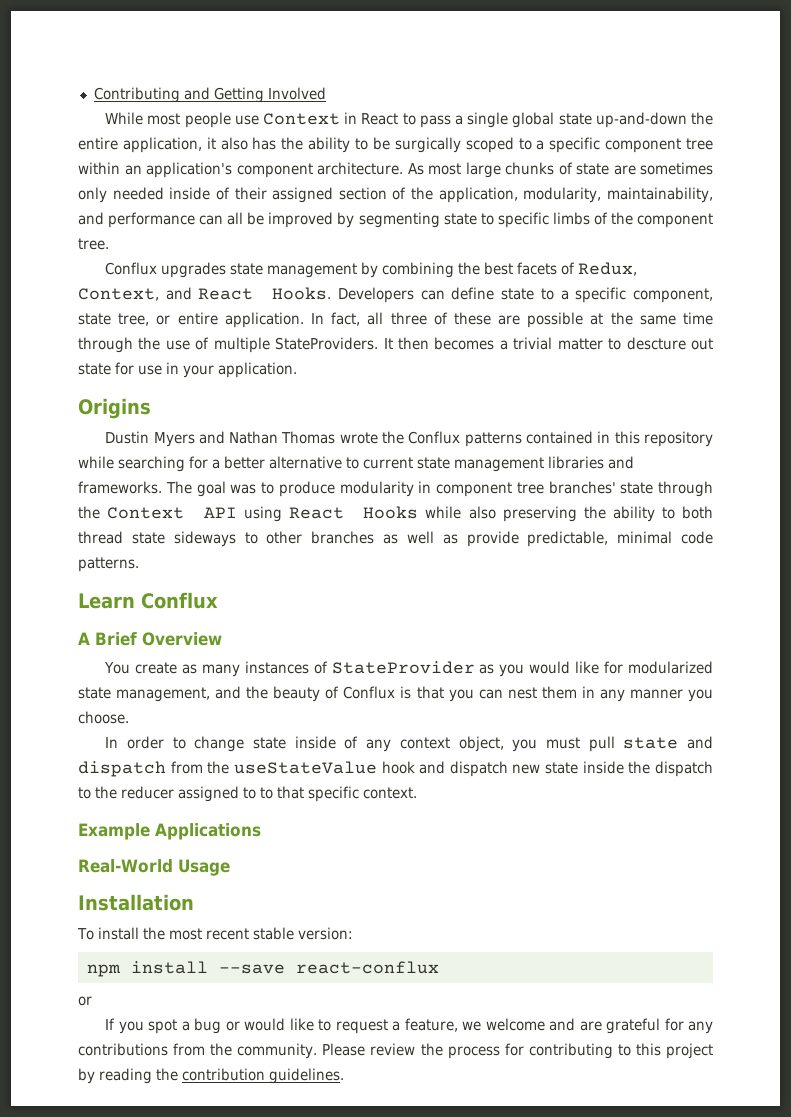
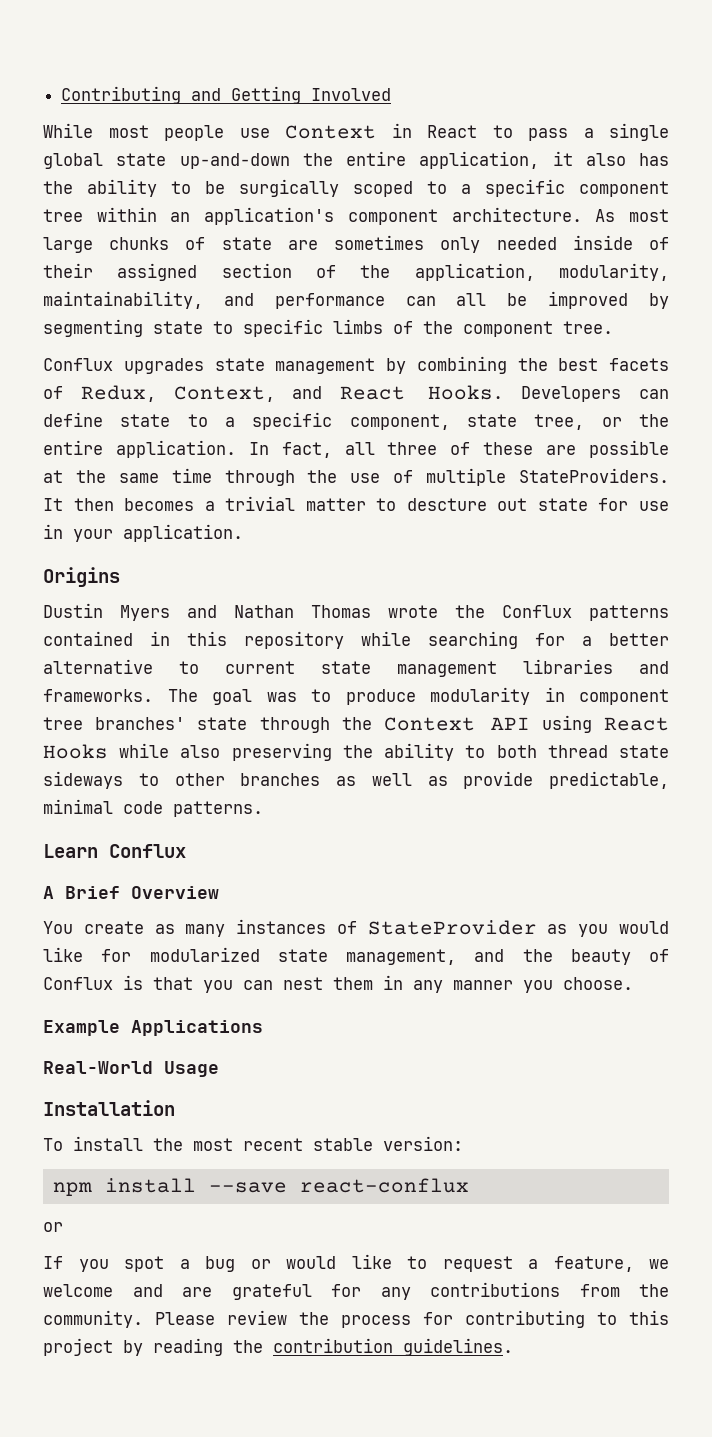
(171, 320) none -> [639,414,669,427] the
[105,736,713,752] [78,761,713,777] [78,786,417,802] // In order to change state inside of any context object, you must pull state and dispatch from the useStateValue hook and dispatch new state inside the dispatch to the reducer assigned to to that specific context. -> (633, 983) none

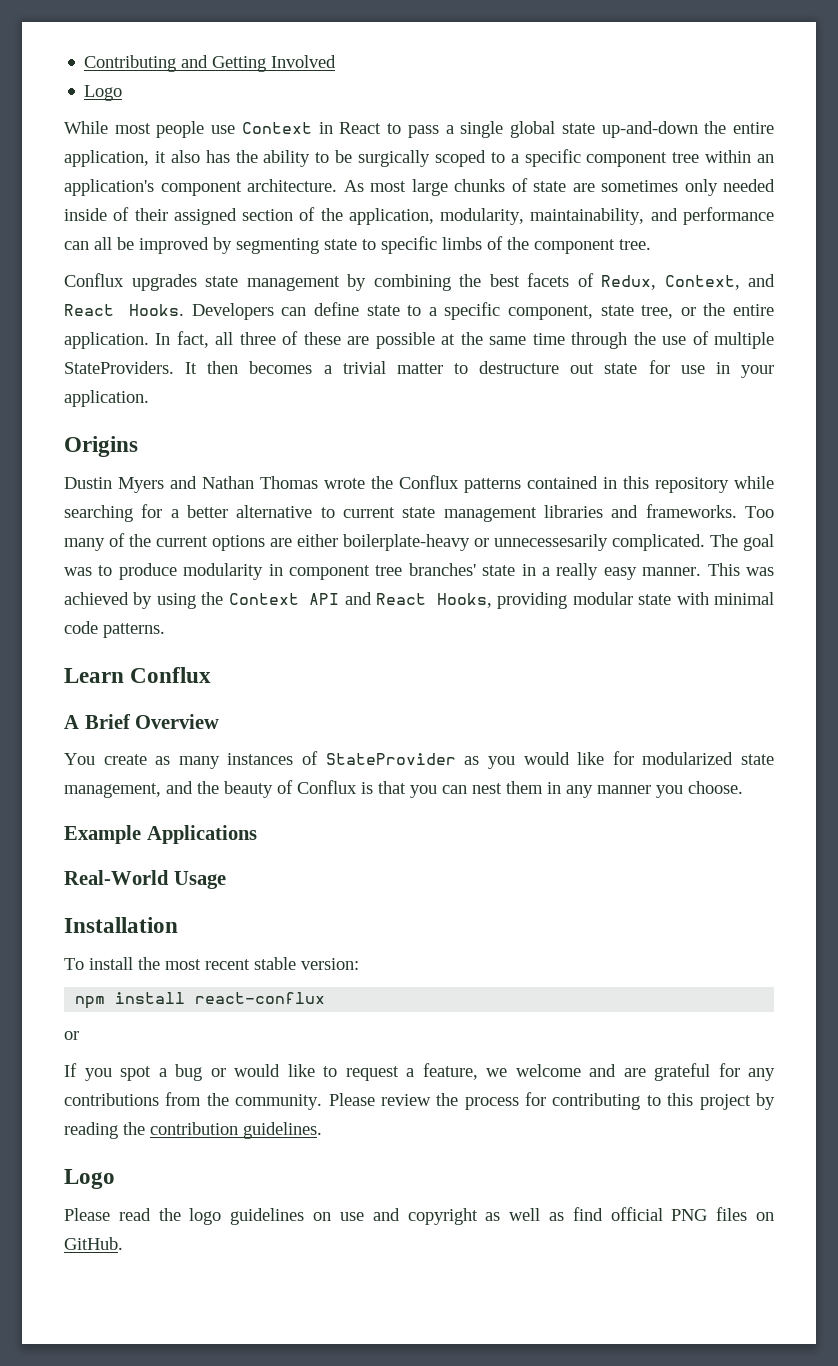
(392, 94) none -> [84,85,123,101] // Logo
[406,498,487,511] descture -> [479,361,560,374] destructure
(153, 695) none -> [745,506,775,518] [64,533,705,551] Too many of the current options are either boilerplate-heavy or unnecessesarily complicated.
[259,715,669,733] [43,743,669,761] [43,771,669,789] through the Context API using React Hooks while also preserving the ability to both thread state sideways to other branches as well as provide predictable, -> [521,563,774,580] [64,592,709,609] in a really easy manner. This was achieved by using the Context API and React Hooks, providing modular state with
[208,1182,287,1193] --save -> (186, 998) none
(513, 1347) none -> [64,1169,115,1189] [64,1207,774,1225] [64,1237,123,1250] // Logo // Please read the logo guidelines on use and copyright as well as find official PNG files on GitHub.

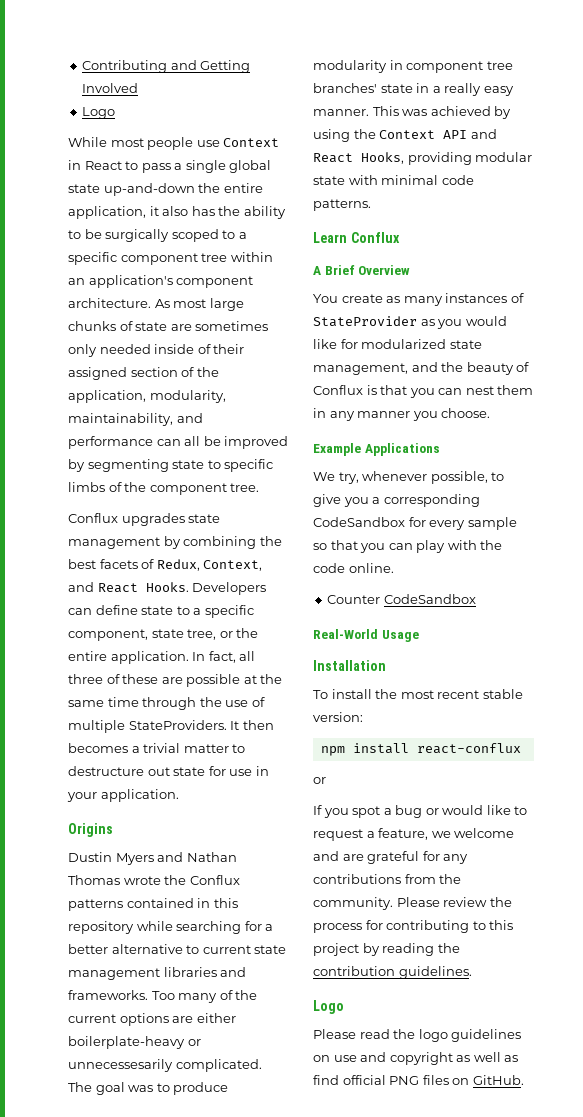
(257, 834) none -> [313,471,505,484] [313,494,480,507] [313,517,517,530] [313,540,503,553] [313,563,394,573] [327,594,476,604] // We try, whenever possible, to give you a corresponding CodeSandbox for every sample so that you can play with the code online. // Counter CodeSandbox

